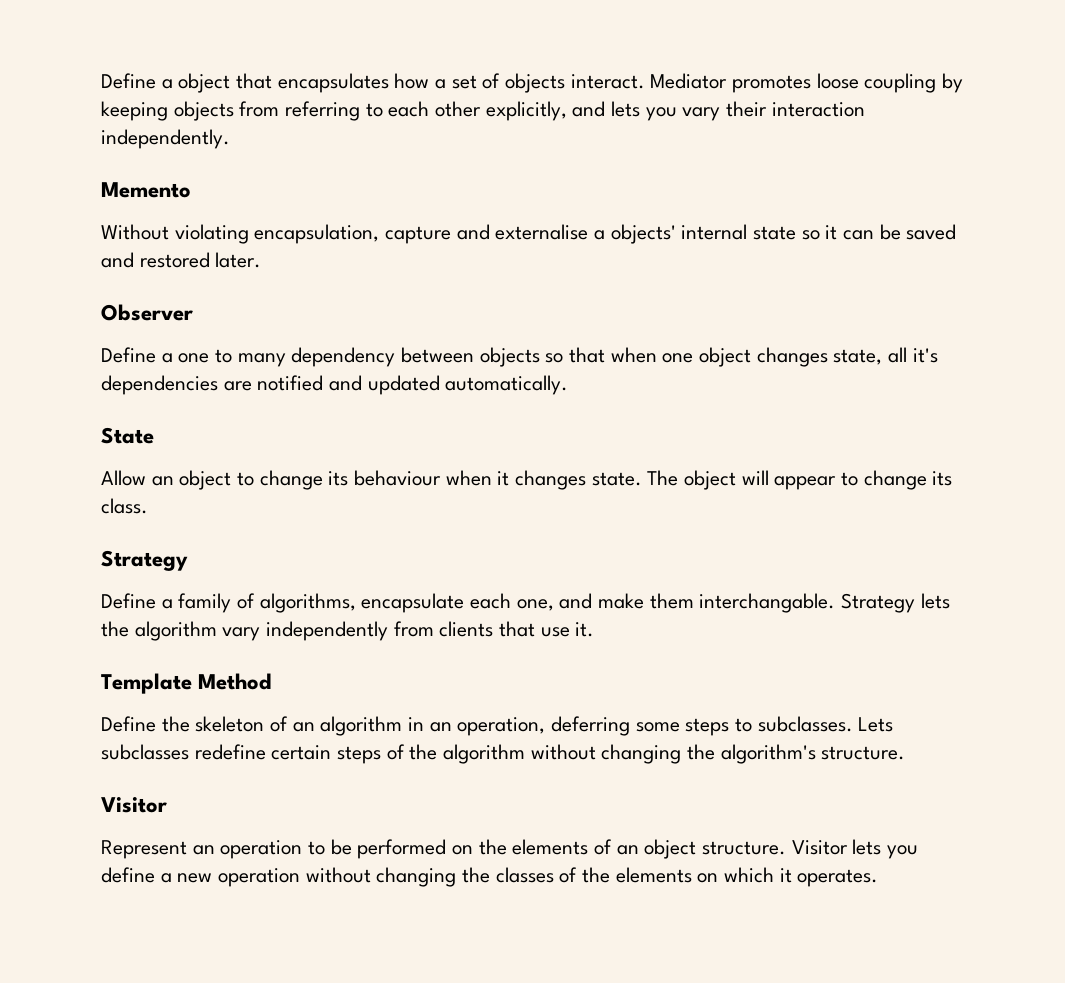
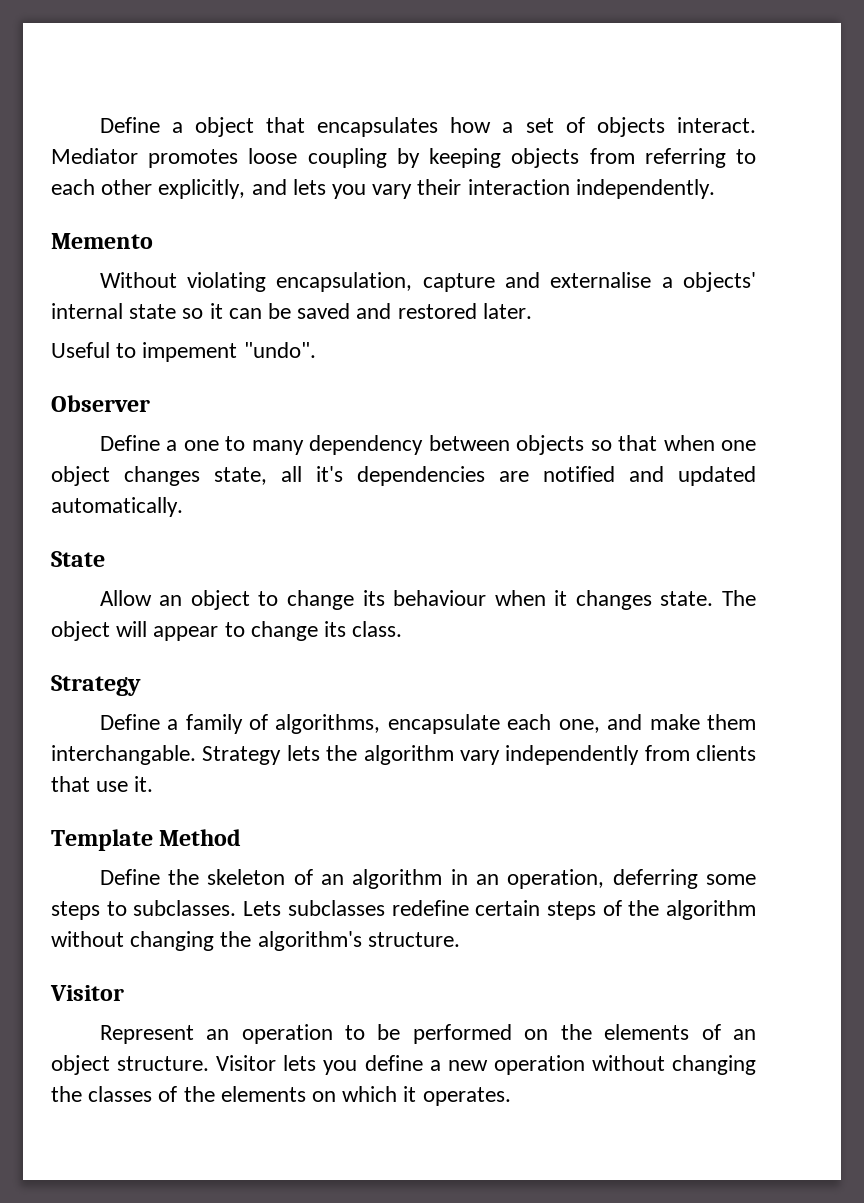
(262, 260) none -> [51,342,316,362] // Useful to impement "undo".

